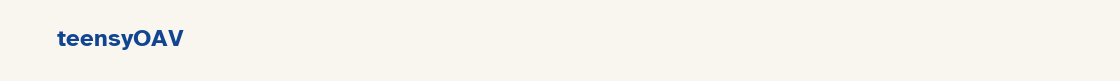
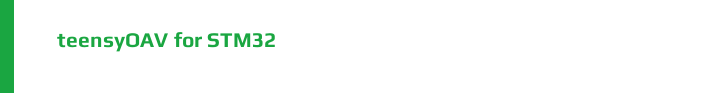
(184, 40) none -> [173,32,277,48] for STM32

